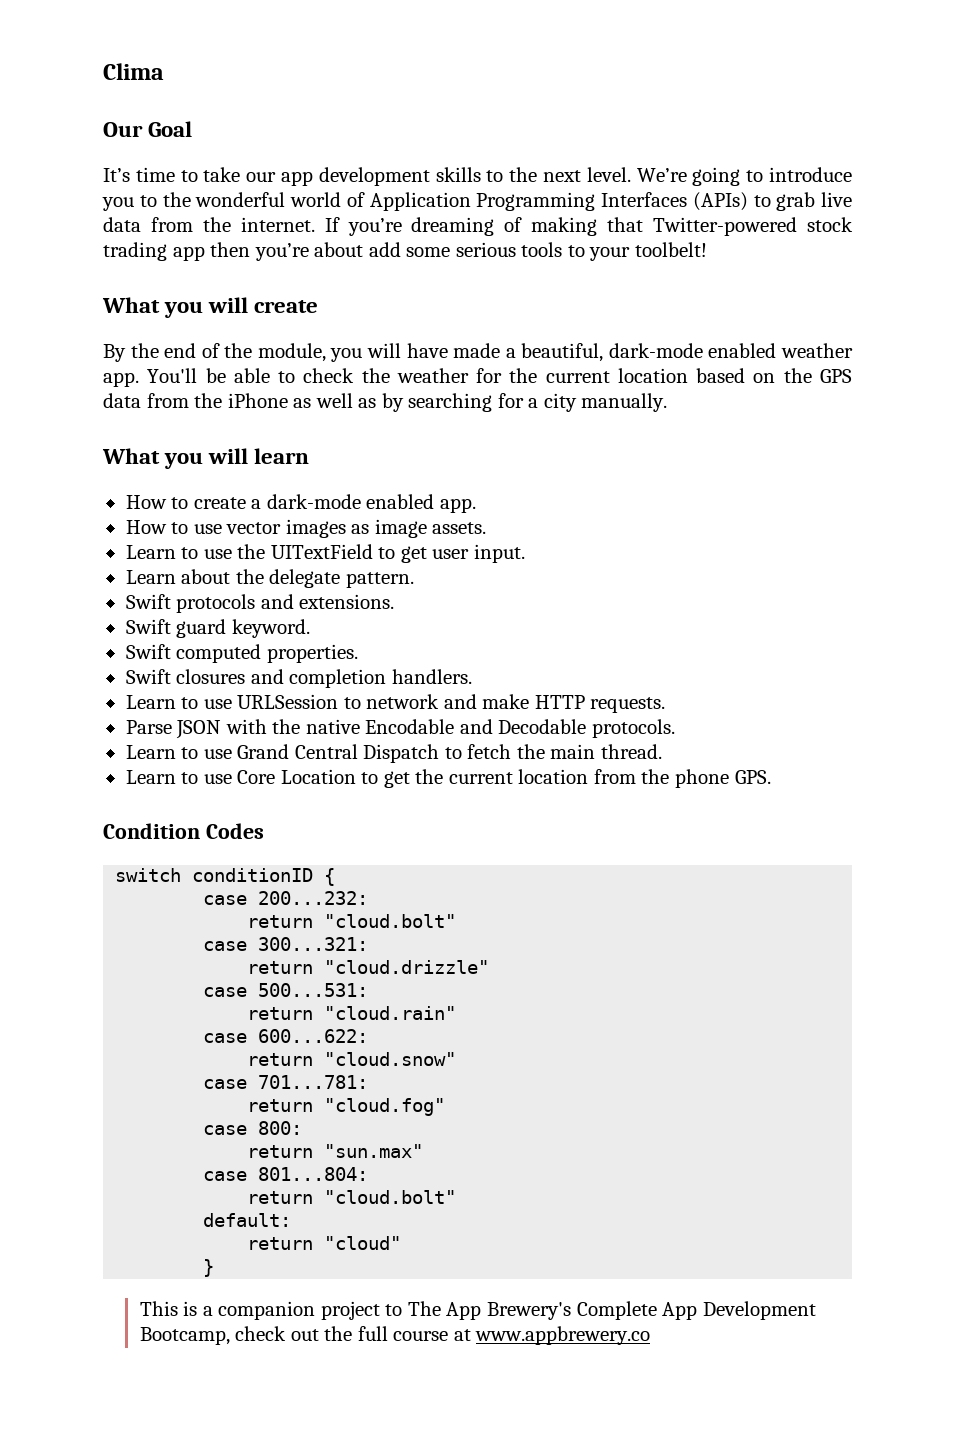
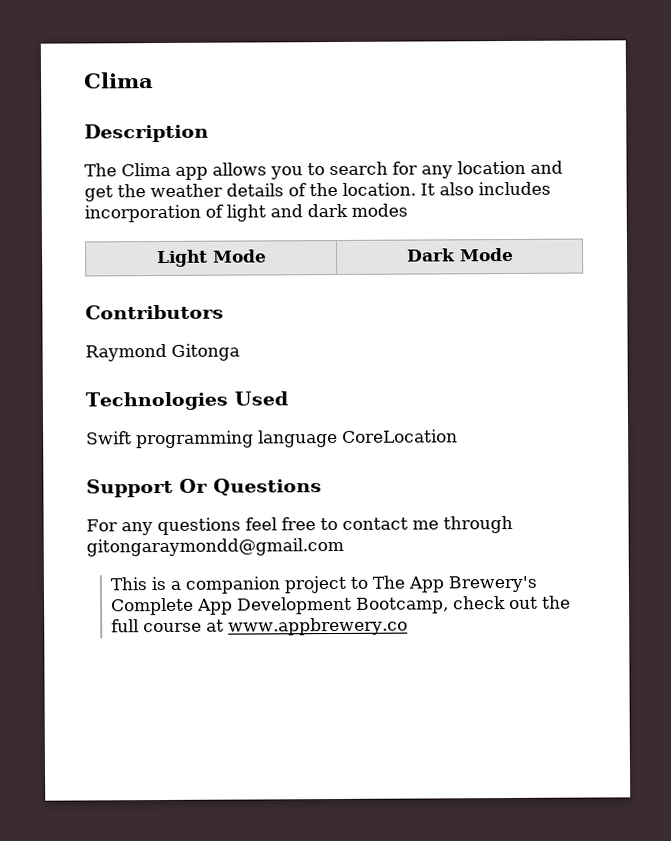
[103,121,193,137] [103,167,852,186] [102,192,852,211] [103,217,853,236] [103,242,707,261] [102,297,319,318] [103,343,853,362] [103,368,852,387] [103,393,668,412] [102,448,310,469] [125,494,476,513] [125,519,487,538] [125,544,525,563] [125,569,414,588] [125,594,395,613] [125,619,310,638] [125,644,358,663] [125,669,472,688] [125,694,666,713] [125,719,675,739] [125,744,662,763] [125,769,771,788] [103,823,264,839] [115,868,336,886] [203,891,369,905] [247,914,457,928] [203,937,369,951] [247,960,490,974] [203,983,369,997] [247,1006,457,1020] [203,1029,369,1043] [247,1052,457,1066] [203,1075,369,1089] [247,1098,446,1116] [203,1121,303,1135] [247,1144,424,1158] [203,1167,369,1181] [247,1190,457,1204] [203,1213,292,1227] [247,1236,402,1250] [203,1259,215,1277] Our Goal // It’s time to take our app development skills to the next level. We’re going to introduce you to the wonderful world of Application Programming Interfaces (APIs) to grab live data from the internet. If you’re dreaming of making that Twitter-powered stock trading app then you’re about add some serious tools to your toolbelt! // What you will create // By the end of the module, you will have made a beautiful, dark-mode enabled weather app. You'll be able to check the weather for the current location based on the GPS data from the iPhone as well as by searching for a city manually. // What you will learn // How to create a dark-mode enabled app. // How to use vector images as image assets. // Learn to use the UITextField to get user input. // Learn about the delegate pattern. // Swift protocols and extensions. // Swift guard keyword. // Swift computed properties. // Swift closures and completion handlers. // Learn to use URLSession to network and make HTTP requests. // Parse JSON with the native Encodable and Decodable protocols. // Learn to use Grand Central Dispatch to fetch the main thread. // Learn to use Core Location to get the current location from the phone GPS. // Condition Codes // switch conditionID { // case 200...232: // return "cloud.bolt" // case 300...321: // return "cloud.drizzle" // case 500...531: // return "cloud.rain" // case 600...622: // return "cloud.snow" // case 701...781: // return "cloud.fog" // case 800: // return "sun.max" // case 801...804: // return "cloud.bolt" // default: // return "cloud" // } -> [84,123,209,143] [84,160,563,180] [84,181,551,202] [84,203,408,223] [156,249,267,268] [406,247,514,262] [85,304,224,320] [85,343,240,362] [85,391,288,411] [86,429,458,449] [86,478,322,498] [86,515,513,536] [86,537,344,557] Description // The Clima app allows you to search for any location and get the weather details of the location. It also includes incorporation of light and dark modes // Light Mode | Dark Mode // Contributors // Raymond Gitonga // Technologies Used // Swift programming language CoreLocation // Support Or Questions // For any questions feel free to contact me through gitongaraymondd@gmail.com

